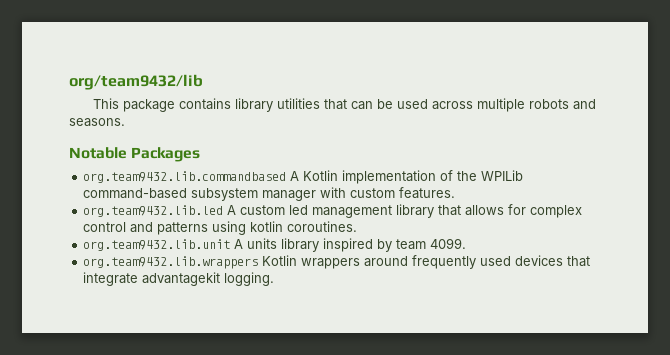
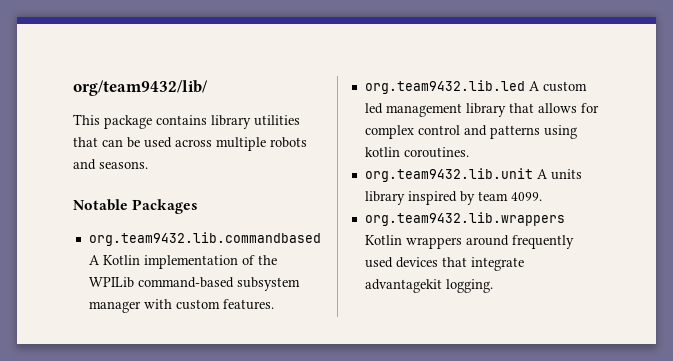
[69,74,203,90] org/team9432/lib -> [73,80,208,96] org/team9432/lib/

